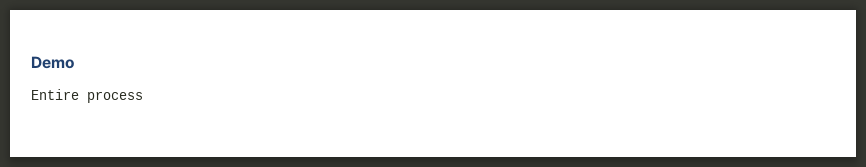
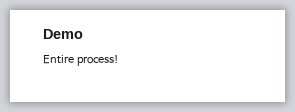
[87,91,143,103] process -> [76,54,119,66] process!

